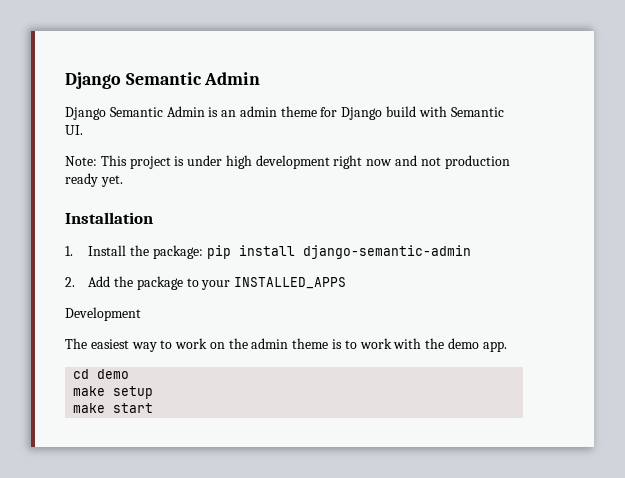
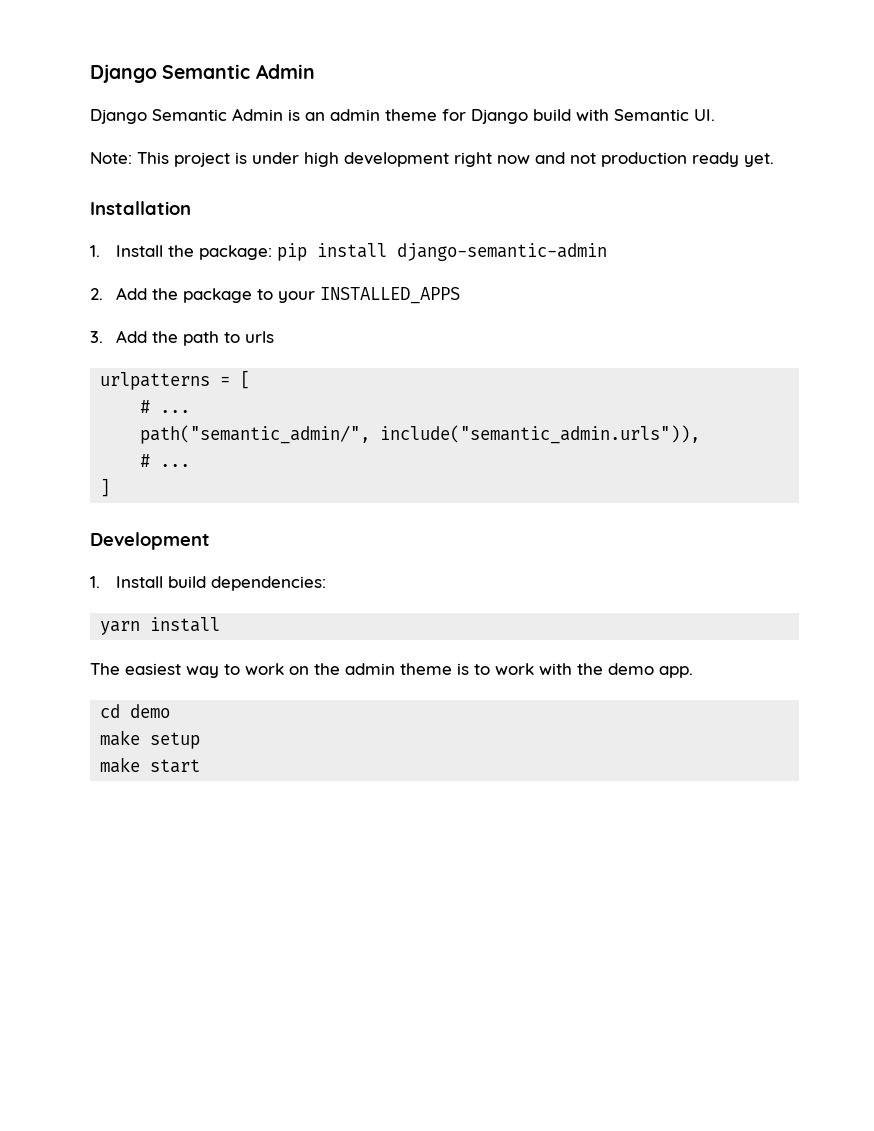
[65,307,141,321] Development -> [90,330,274,346] [100,370,251,390] [140,400,191,413] [140,425,701,444] [140,454,191,467] [100,478,111,497] [90,532,210,550] [90,576,326,591] [100,617,221,635] 3. Add the path to urls // urlpatterns = [ // # ... // path("semantic_admin/", include("semantic_admin.urls")), // # ... // ] // Development // 1. Install build dependencies: // yarn install

